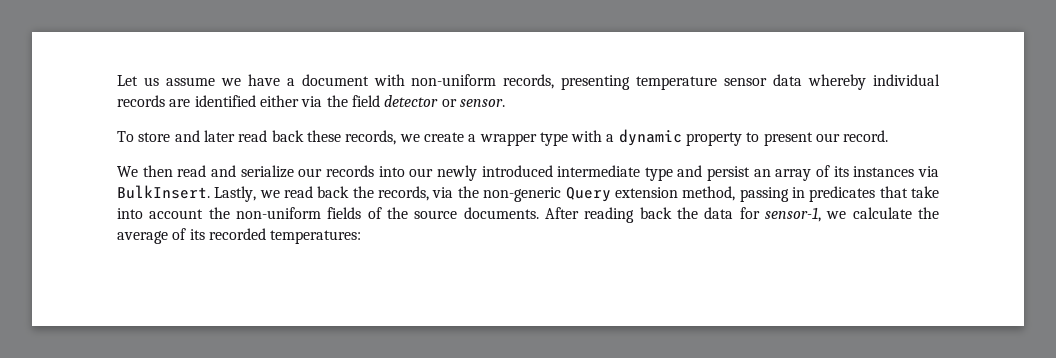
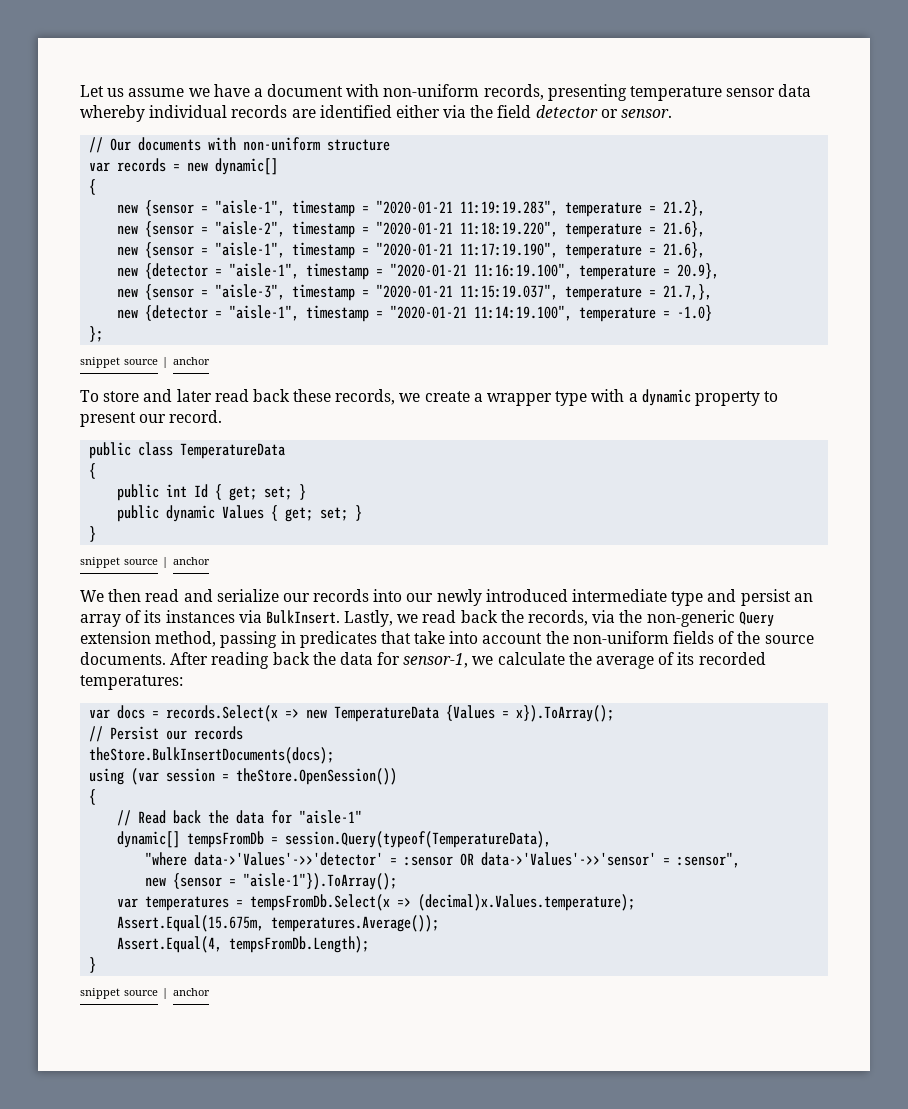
(505, 103) none -> [89,137,391,153] [89,158,279,175] [89,179,97,195] [117,200,706,217] [117,221,706,238] [117,242,706,259] [117,263,720,280] [117,284,713,301] [117,305,713,322] [89,326,104,342] [80,357,210,368] // // Our documents with non-uniform structure // var records = new dynamic[] // { // new {sensor = "aisle-1", timestamp = "2020-01-21 11:19:19.283", temperature = 21.2}, // new {sensor = "aisle-2", timestamp = "2020-01-21 11:18:19.220", temperature = 21.6}, // new {sensor = "aisle-1", timestamp = "2020-01-21 11:17:19.190", temperature = 21.6}, // new {detector = "aisle-1", timestamp = "2020-01-21 11:16:19.100", temperature = 20.9}, // new {sensor = "aisle-3", timestamp = "2020-01-21 11:15:19.037", temperature = 21.7,}, // new {detector = "aisle-1", timestamp = "2020-01-21 11:14:19.100", temperature = -1.0} // }; // snippet source | anchor
(889, 136) none -> [89,442,286,459] [89,463,97,479] [117,484,307,501] [117,505,363,522] [89,526,97,542] [80,557,210,568] // public class TemperatureData // { // public int Id { get; set; } // public dynamic Values { get; set; } // } // snippet source | anchor
(362, 237) none -> [89,705,615,722] [89,726,244,742] [89,747,335,764] [89,768,398,785] [89,789,97,805] [117,810,363,826] [117,831,552,848] [145,852,741,868] [145,873,398,890] [117,894,636,911] [117,915,440,932] [117,936,370,953] [89,957,97,973] [80,988,210,999] // var docs = records.Select(x => new TemperatureData {Values = x}).ToArray(); // // Persist our records // theStore.BulkInsertDocuments(docs); // using (var session = theStore.OpenSession()) // { // // Read back the data for "aisle-1" // dynamic[] tempsFromDb = session.Query(typeof(TemperatureData), // "where data->'Values'->>'detector' = :sensor OR data->'Values'->>'sensor' = :sensor", // new {sensor = "aisle-1"}).ToArray(); // var temperatures = tempsFromDb.Select(x => (decimal)x.Values.temperature); // Assert.Equal(15.675m, temperatures.Average()); // Assert.Equal(4, tempsFromDb.Length); // } // snippet source | anchor

